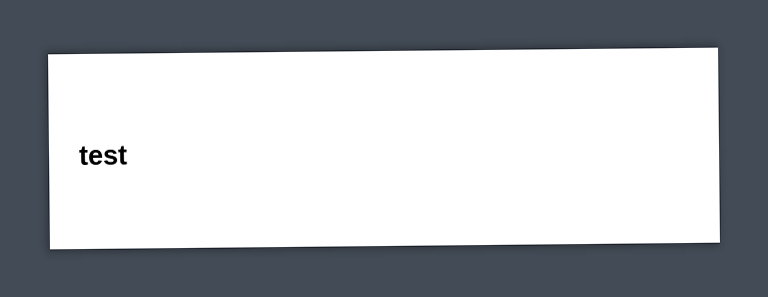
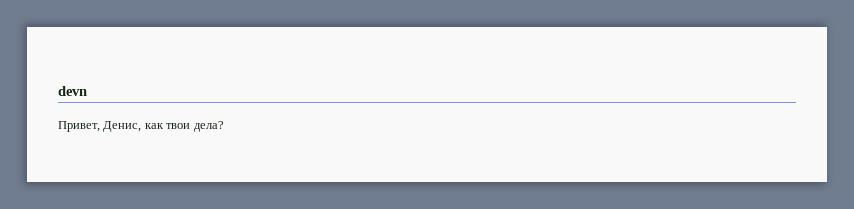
[78,145,128,166] test -> [58,86,87,96] [58,121,224,132] devn // Привет, Денис, как твои дела?

